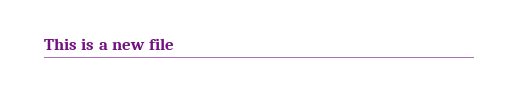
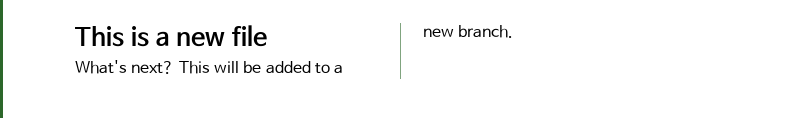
(174, 44) none -> [75,60,344,74] [423,25,514,38] // What's next? This will be added to a new branch.

